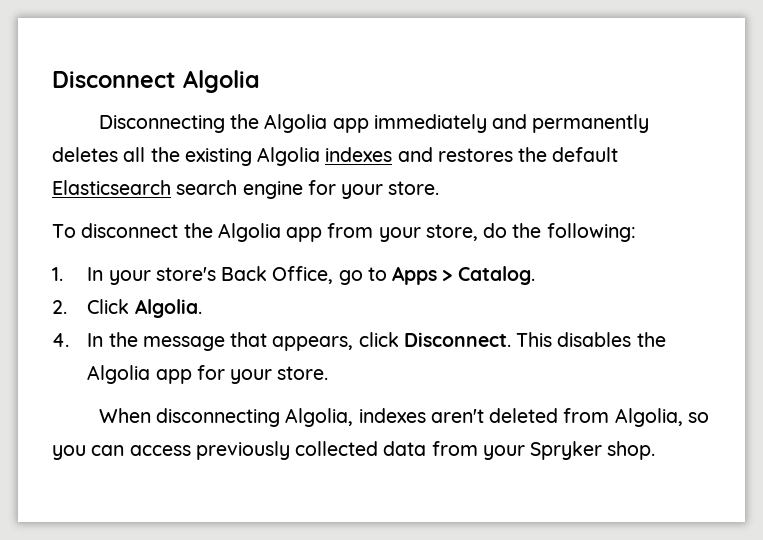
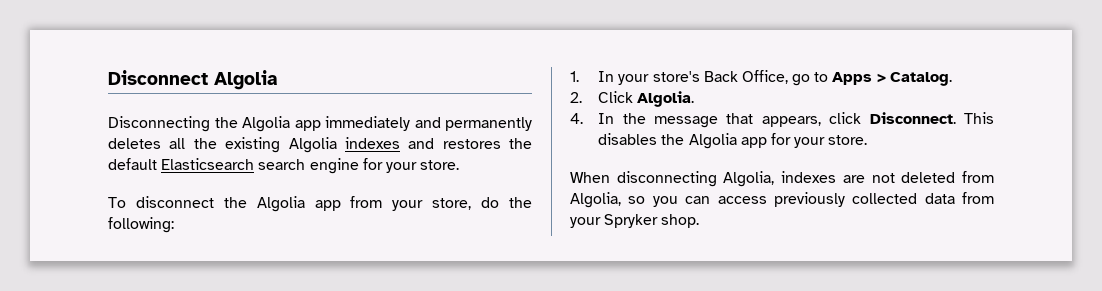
[430,409,484,423] aren't -> [842,173,895,183] are not

